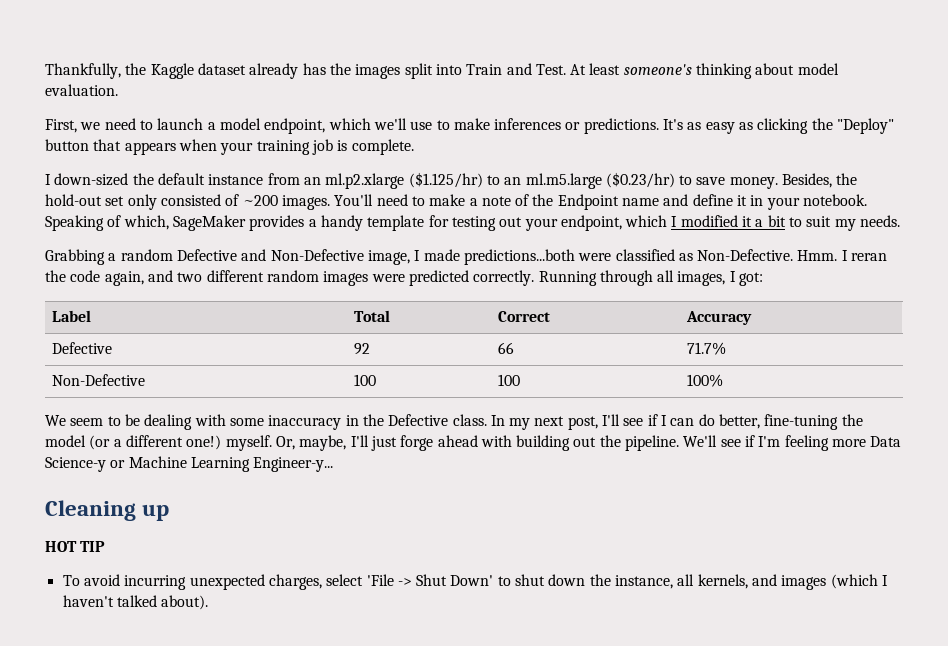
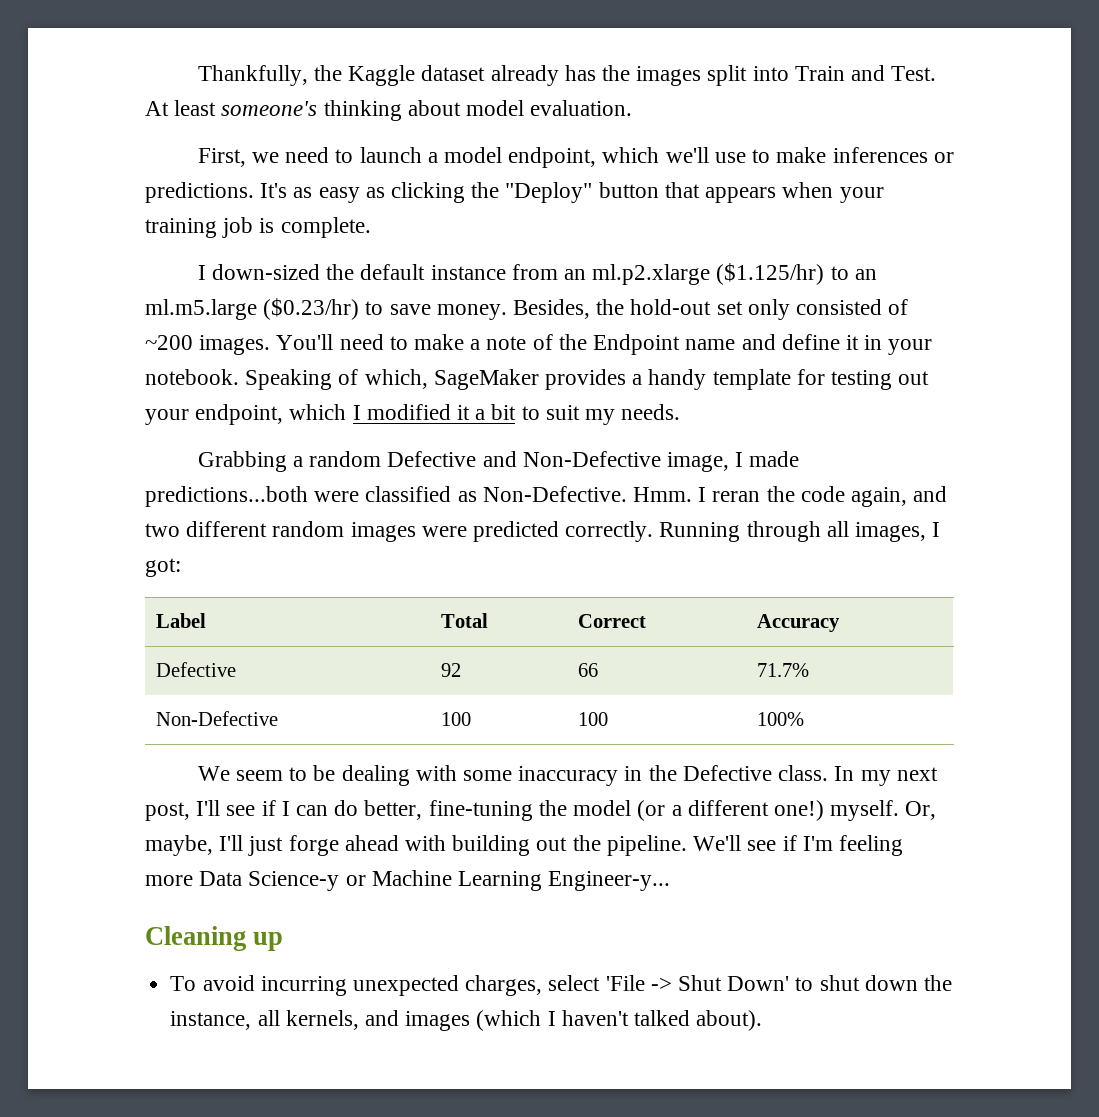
[45,541,106,552] // HOT TIP -> (284, 941) none

